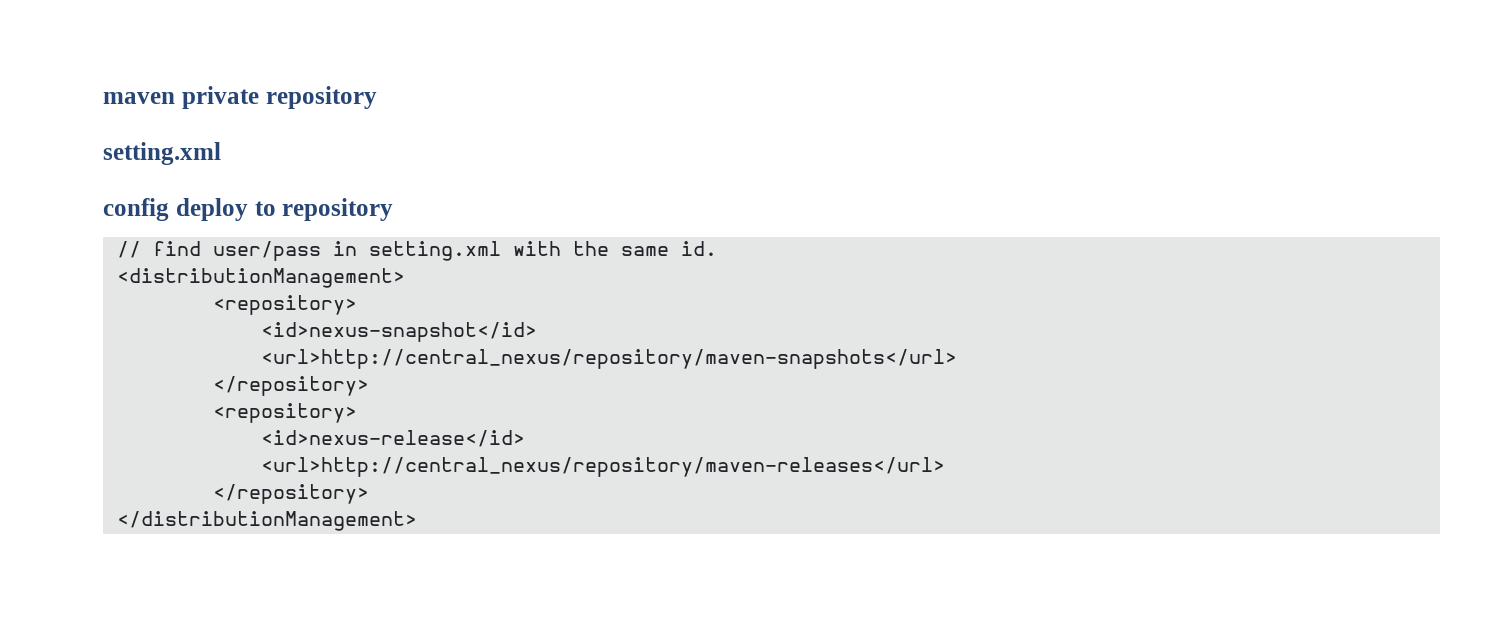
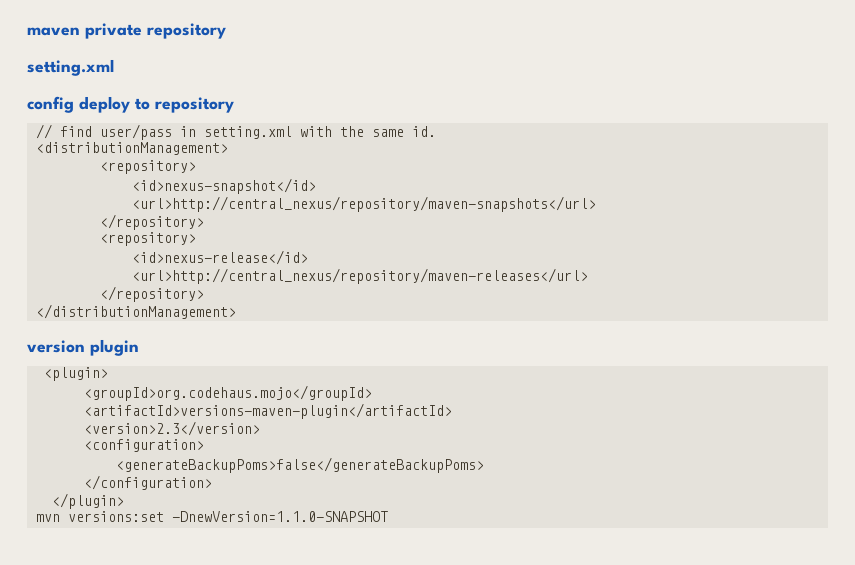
(417, 521) none -> [27,339,139,356] [43,367,108,381] [83,385,372,401] [83,403,452,419] [83,421,260,436] [83,439,204,452] [115,457,484,473] [83,475,212,490] [51,493,124,509] [35,511,388,522] // version plugin // <plugin> // <groupId>org.codehaus.mojo</groupId> // <artifactId>versions-maven-plugin</artifactId> // <version>2.3</version> // <configuration> // <generateBackupPoms>false</generateBackupPoms> // </configuration> // </plugin> // mvn versions:set -DnewVersion=1.1.0-SNAPSHOT

